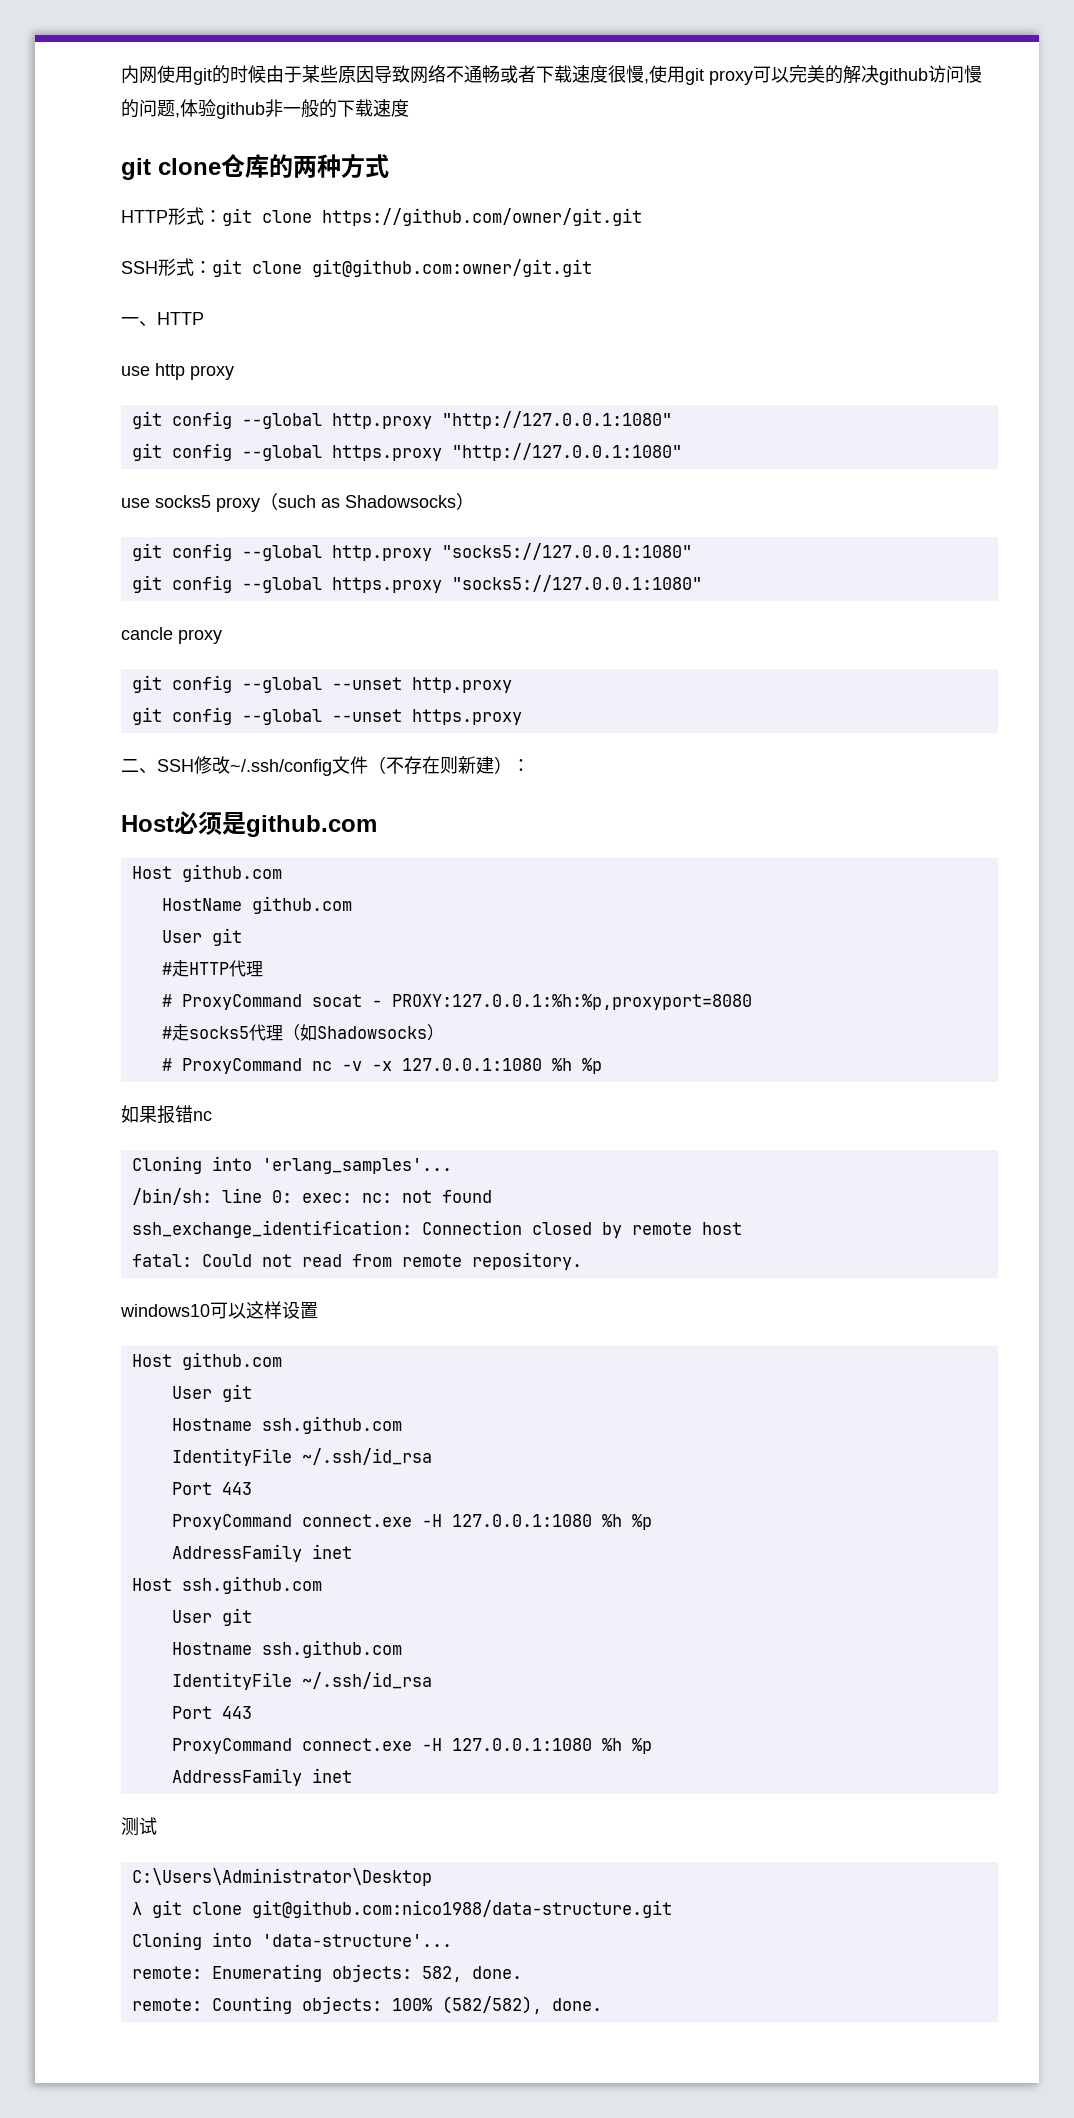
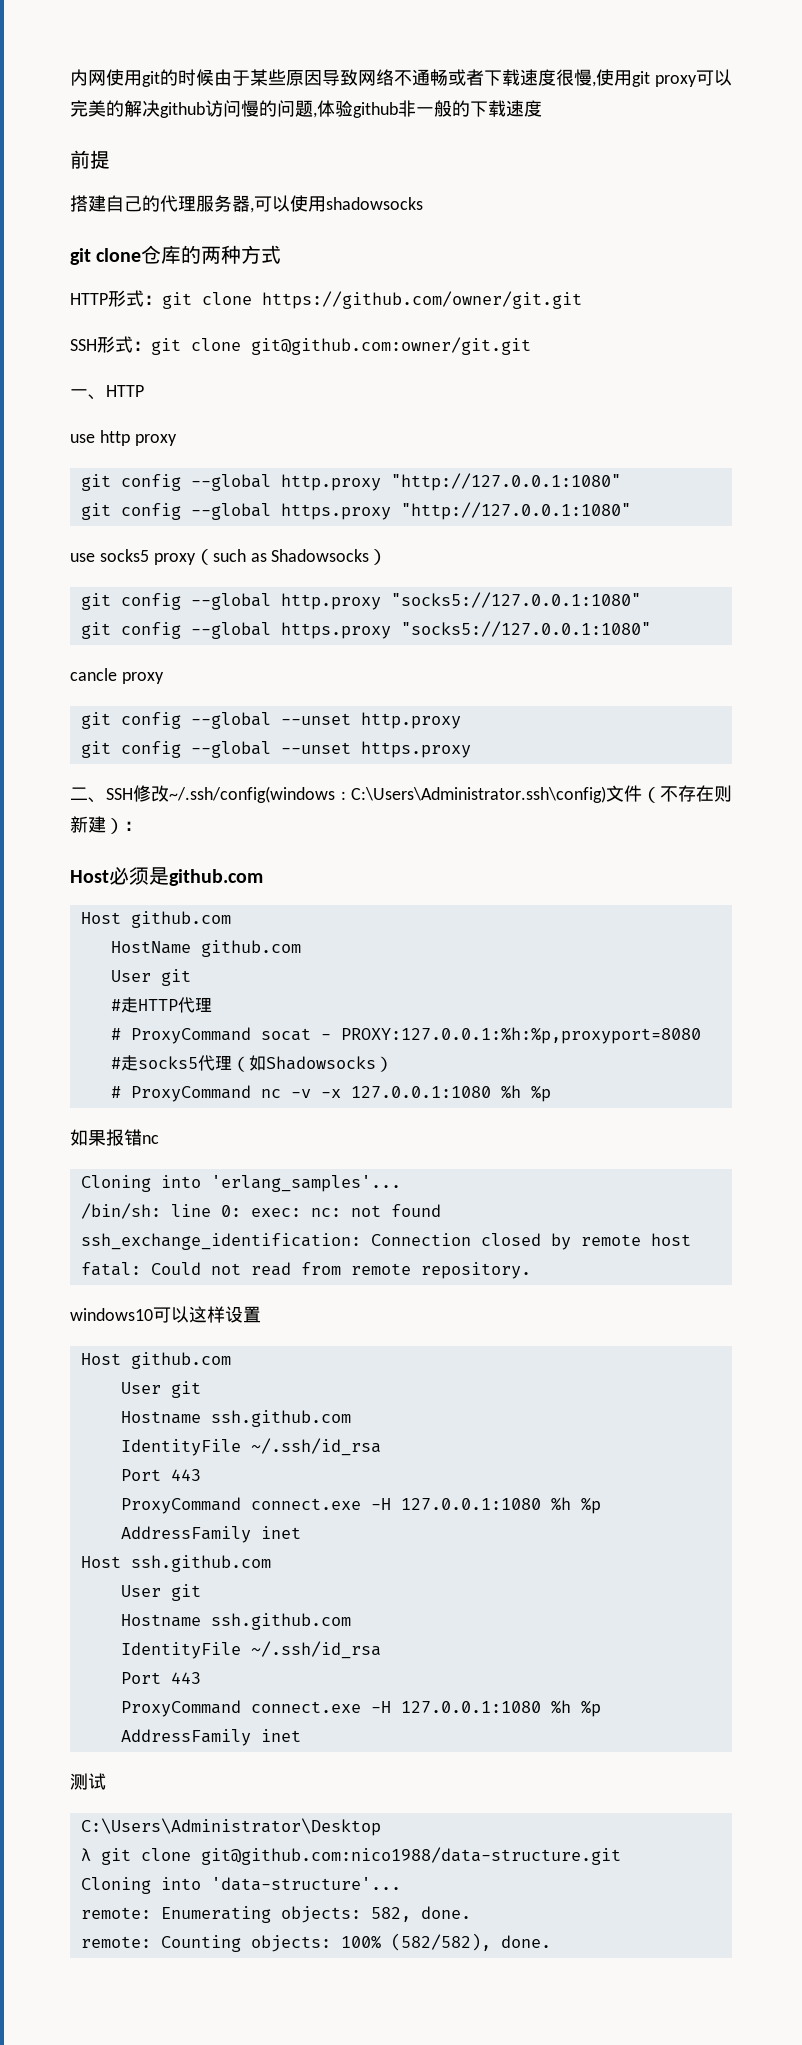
(409, 108) none -> [70,150,110,169] [70,195,423,213] // 前提 // 搭建自己的代理服务器,可以使用shadowsocks
[230,759,332,776] ~/.ssh/config -> [169,786,606,803] ~/.ssh/config(windows : C:\Users\Administrator.ssh\config)

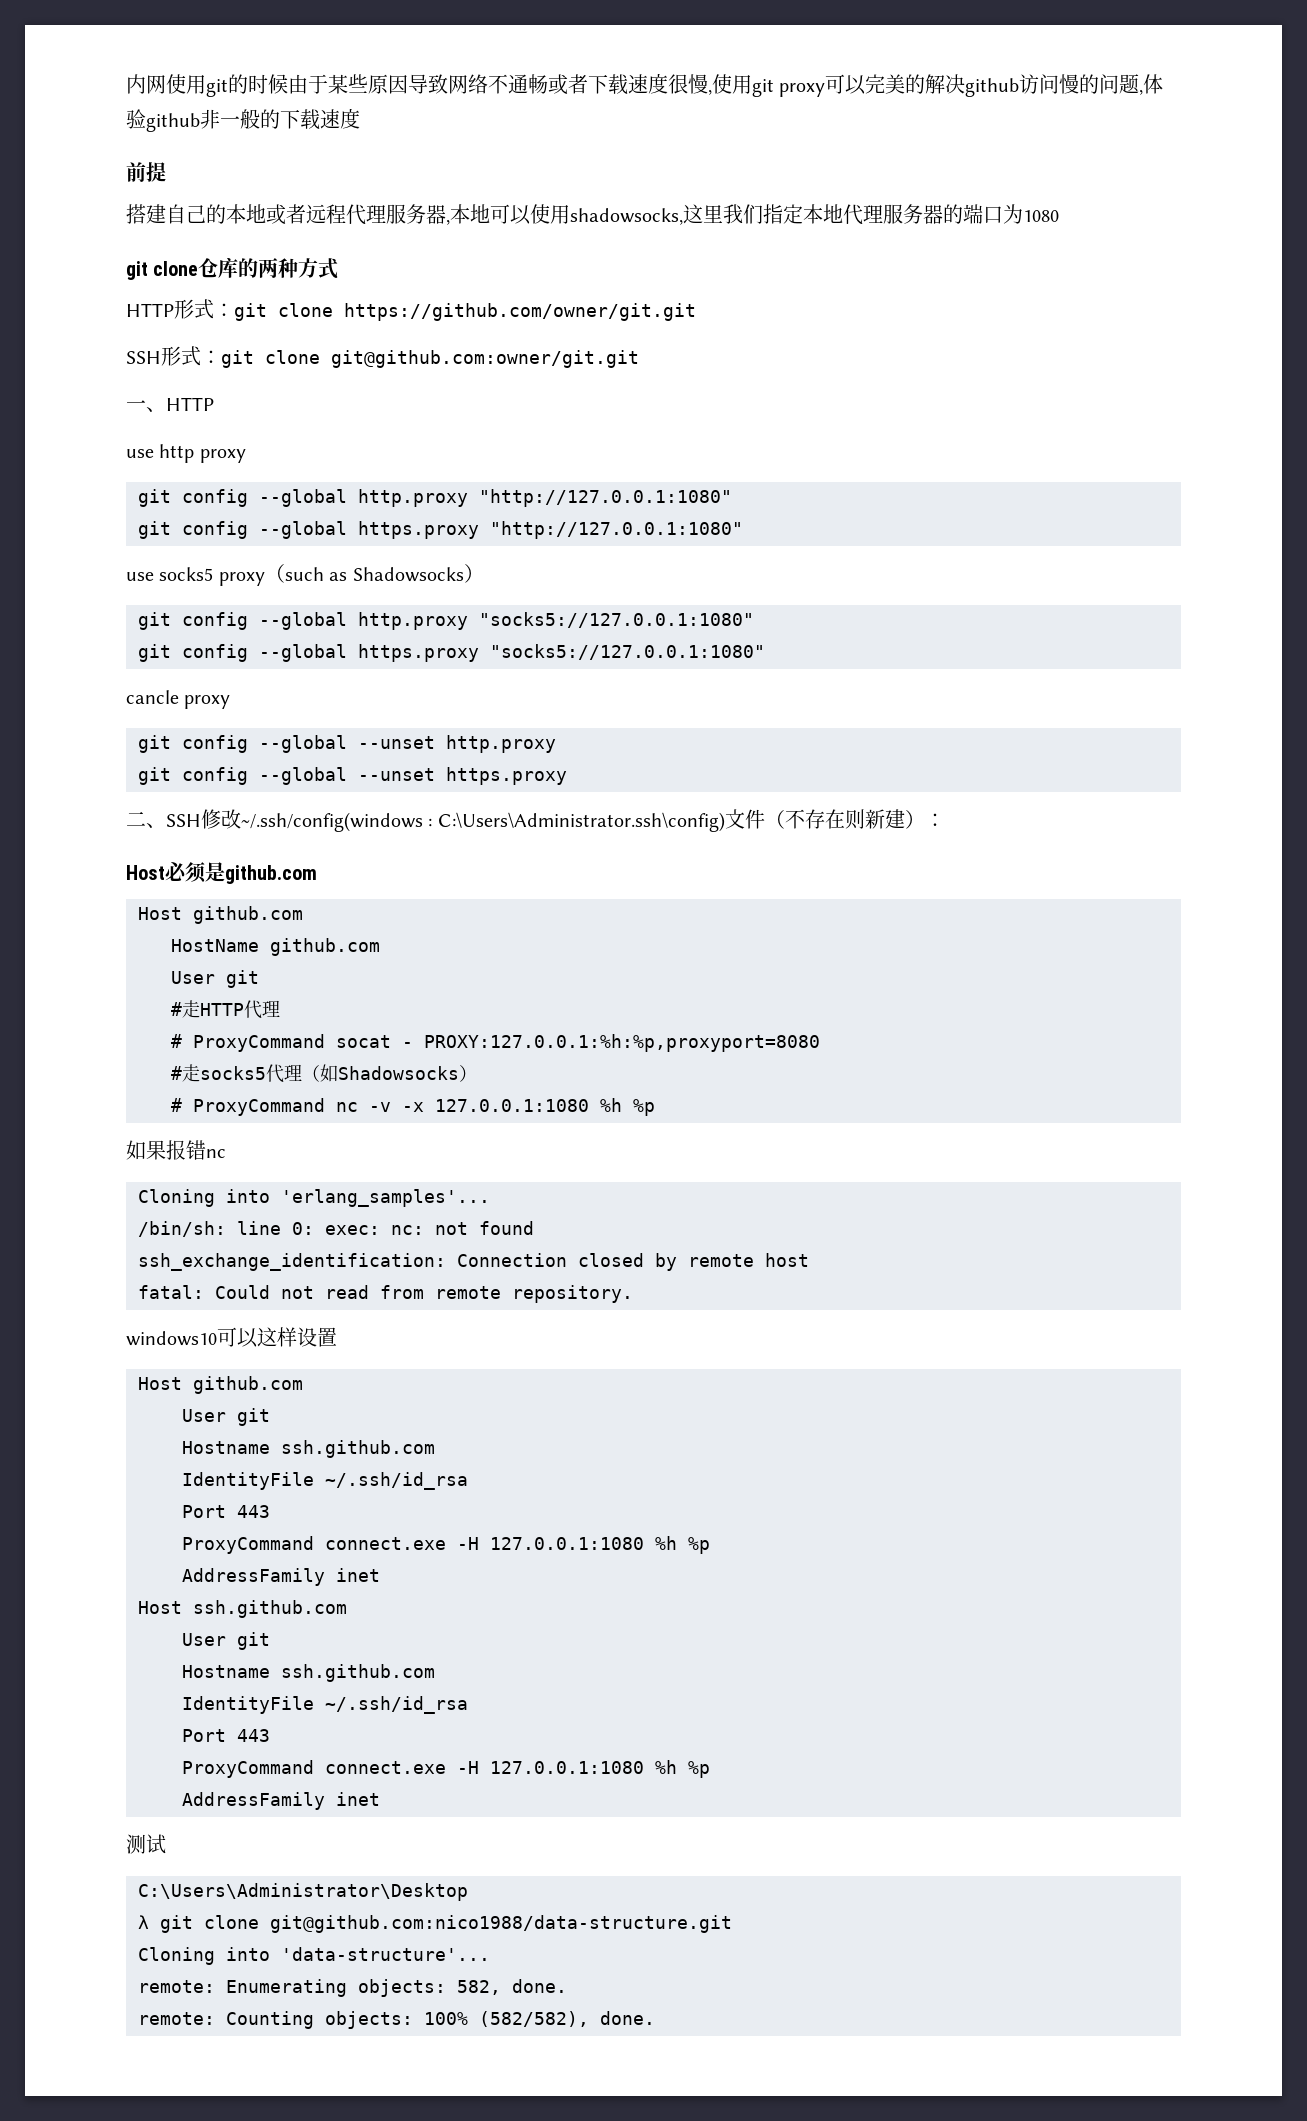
(160, 203) none -> [226,204,346,225] 本地或者远程
(254, 210) none -> [450,204,490,224] 本地
[326,197,423,210] shadowsocks -> [570,204,1059,225] shadowsocks,这里我们指定本地代理服务器的端口为1080

